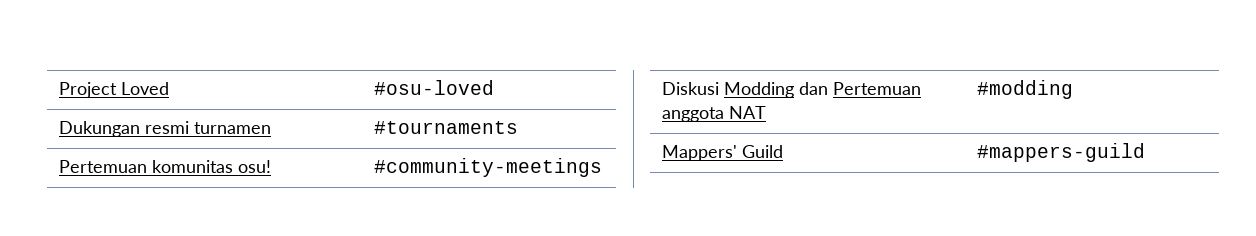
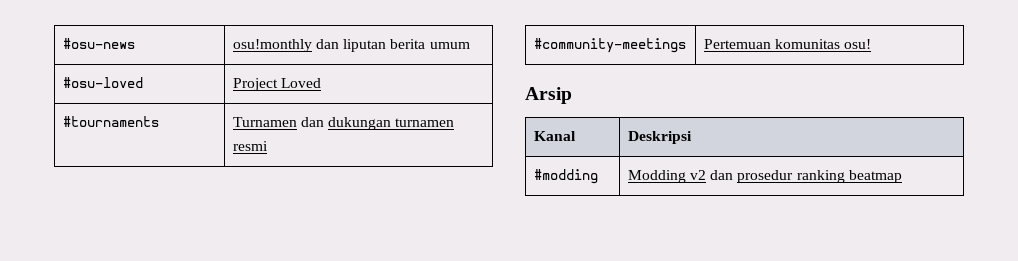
[58,82,169,98] [373,80,494,95] [58,121,271,137] [373,121,518,134] [58,160,271,173] [373,158,602,177] [661,82,921,98] [661,106,766,122] [976,80,1073,99] [661,145,783,161] [976,143,1145,162] Project Loved | #osu-loved // Dukungan resmi turnamen | #tournaments // Pertemuan komunitas osu! | #community-meetings // Diskusi Modding dan Pertemuan anggota NAT | #modding // Mappers' Guild | #mappers-guild -> [62,38,135,49] [232,39,470,52] [62,77,143,88] [232,78,322,91] [62,116,159,127] [232,117,455,130] [232,141,268,151] [533,38,686,53] [703,39,872,49] [525,87,572,104] [533,131,576,141] [627,131,692,144] [533,169,598,184] [627,170,902,183] #osu-news | osu!monthly dan liputan berita umum // #osu-loved | Project Loved // #tournaments | Turnamen dan dukungan turnamen resmi // #community-meetings | Pertemuan komunitas osu! // Arsip // Kanal | Deskripsi // #modding | Modding v2 dan prosedur ranking beatmap

